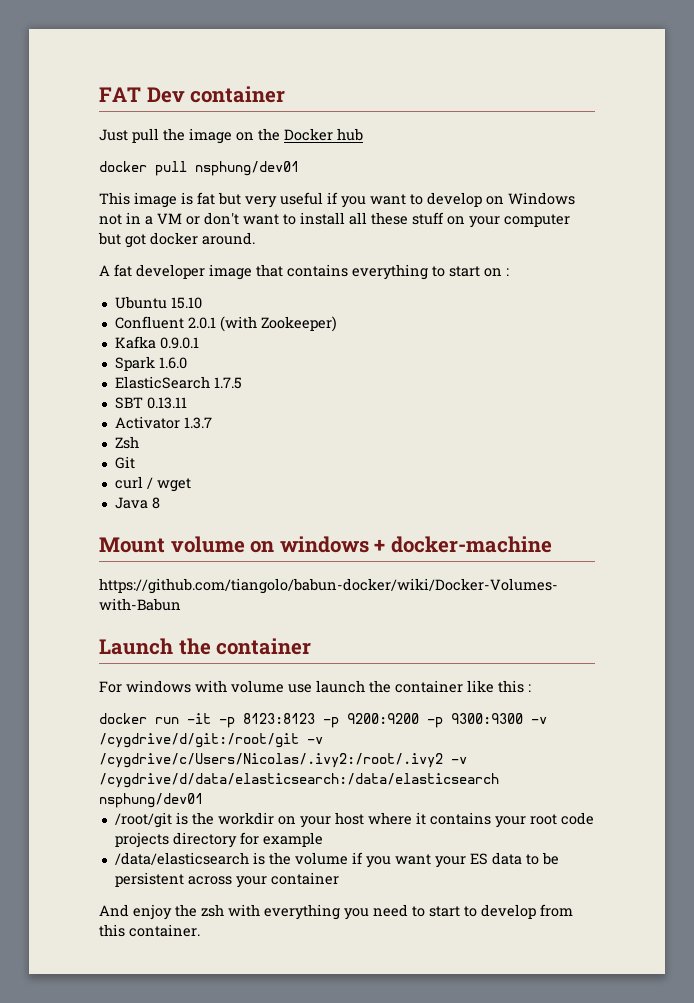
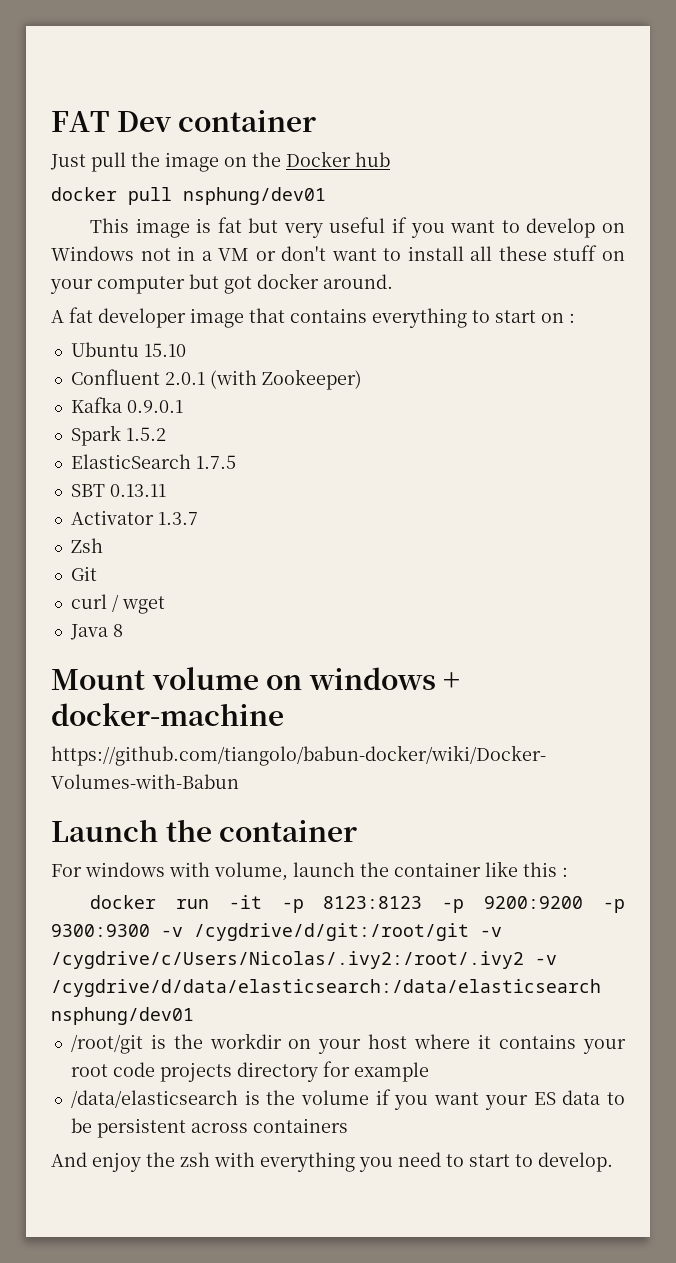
[158,357,187,369] 1.6.0 -> [125,427,166,441] 1.5.2
[231,680,312,693] volume use -> [214,862,288,881] volume,
[235,872,339,888] your container -> [252,1118,348,1133] containers
[481,904,573,919] [99,924,200,937] develop from this container. -> [538,1152,613,1172] develop.

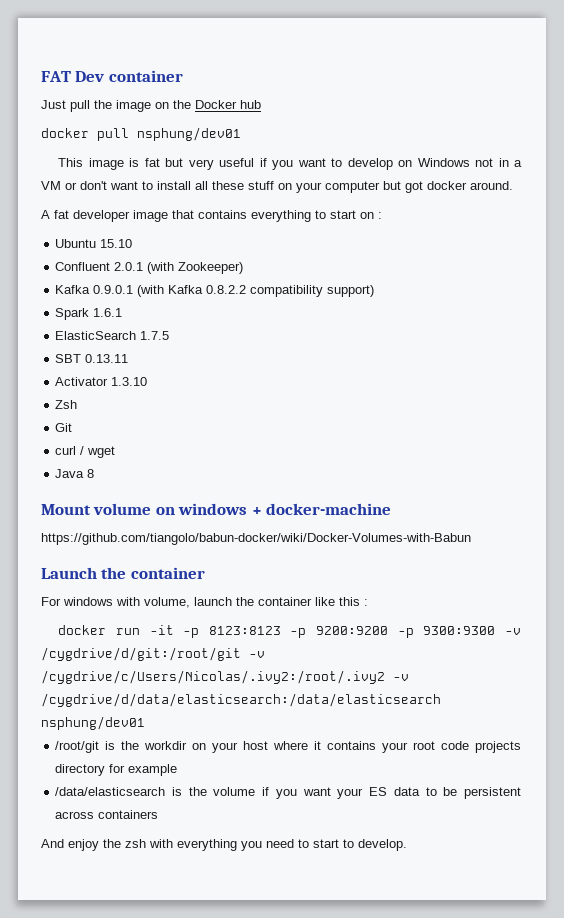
(183, 406) none -> [137,285,375,297] (with Kafka 0.8.2.2 compatibility support)
[125,427,166,441] 1.5.2 -> [93,308,123,317] 1.6.1
[157,512,198,525] 1.3.7 -> [111,377,148,386] 1.3.10

